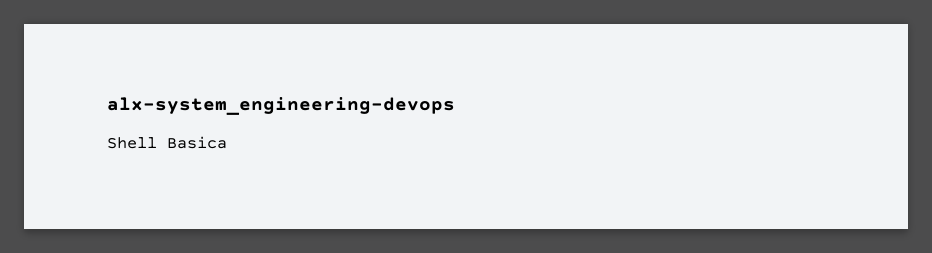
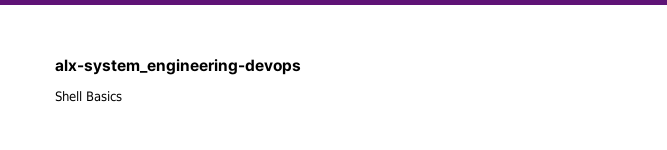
[167,136,227,149] Basica -> [86,91,122,102] Basics

